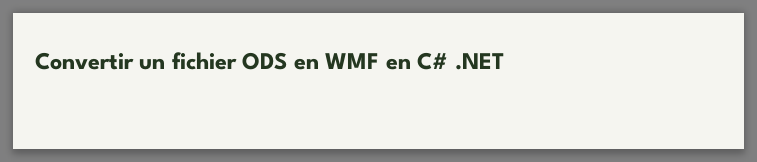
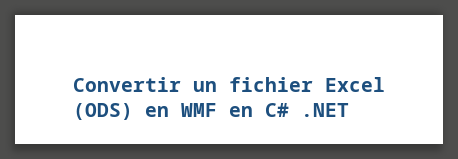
[242,52,288,70] ODS -> [325,77,385,92] [73,103,133,120] Excel (ODS)

